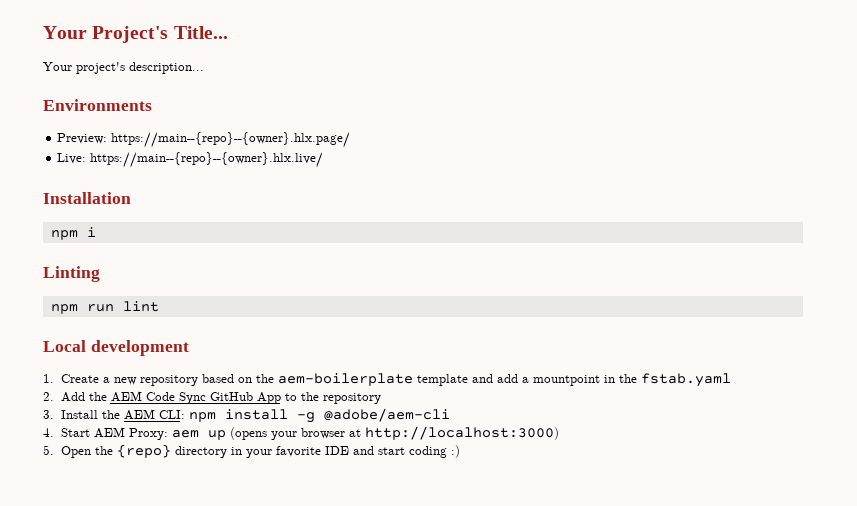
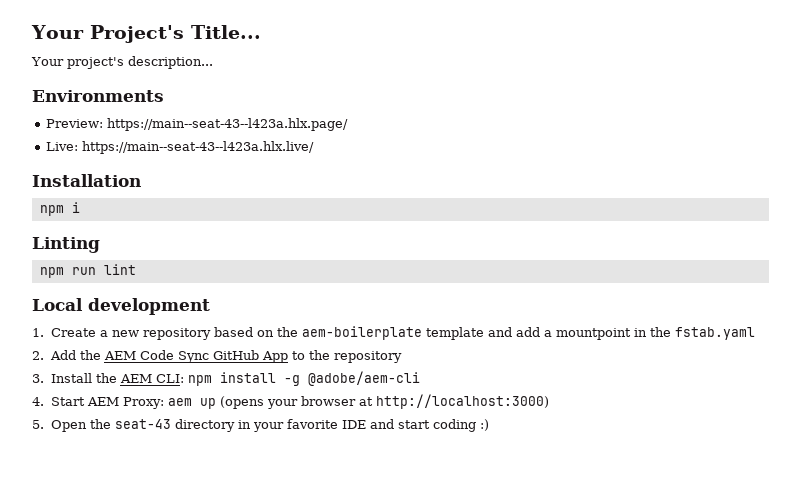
[111,132,351,148] https://main--{repo}--{owner}.hlx.page/ -> [107,118,349,131] https://main--seat-43--l423a.hlx.page/
[90,152,324,168] https://main--{repo}--{owner}.hlx.live/ -> [82,141,315,154] https://main--seat-43--l423a.hlx.live/
[116,444,171,458] {repo} -> [114,419,171,429] seat-43

